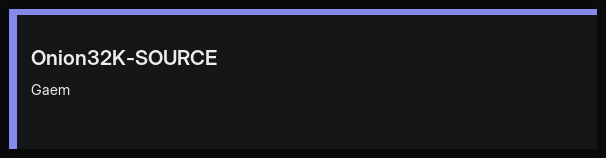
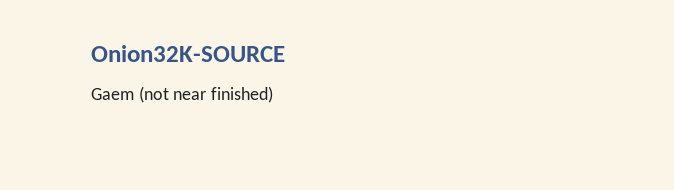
(70, 89) none -> [138,86,274,103] (not near finished)

